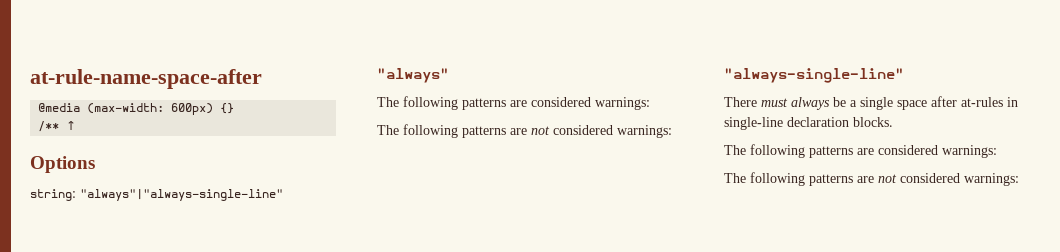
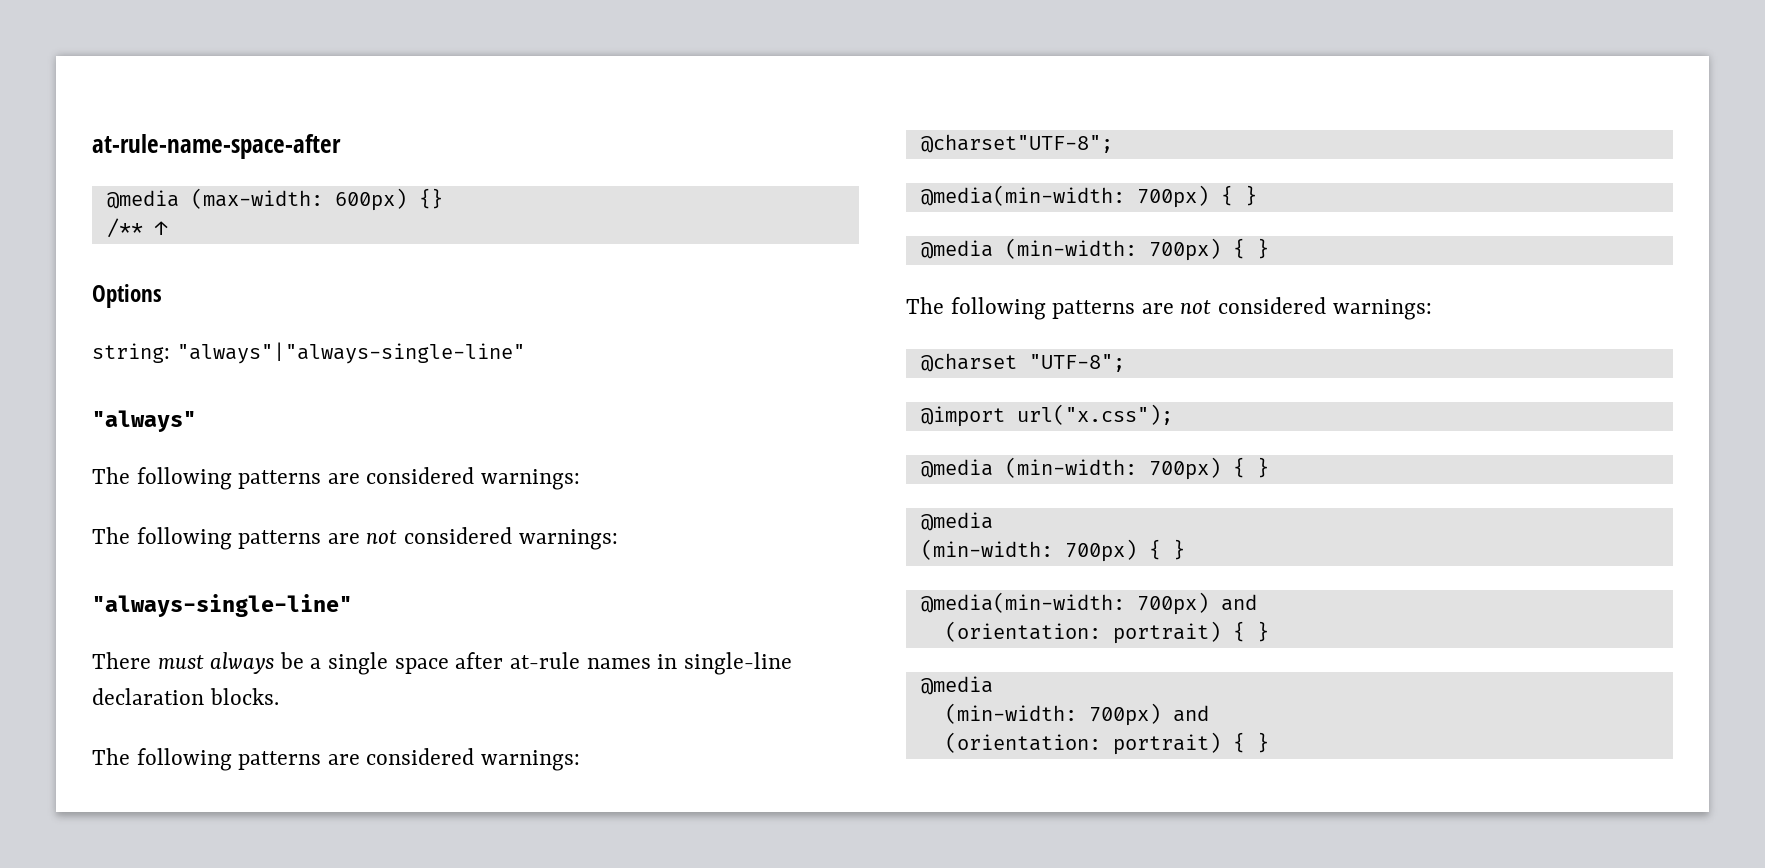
[961,97,1003,107] at-rules -> [509,652,651,669] at-rule names
[724,172,1019,186] // The following patterns are not considered warnings: -> [920,134,1113,153] [920,185,1257,208] [920,238,1269,261] [906,297,1432,320] [920,353,1125,372] [920,404,1173,427] [920,457,1269,480] [920,512,993,531] [920,539,1185,562] [920,592,1257,615] [944,621,1269,644] [920,676,993,695] [944,703,1209,726] [944,732,1269,755] // @charset"UTF-8"; // @media(min-width: 700px) { } // @media (min-width: 700px) { } // The following patterns are not considered warnings: // @charset "UTF-8"; // @import url("x.css"); // @media (min-width: 700px) { } // @media // (min-width: 700px) { } // @media(min-width: 700px) and // (orientation: portrait) { } // @media // (min-width: 700px) and // (orientation: portrait) { }

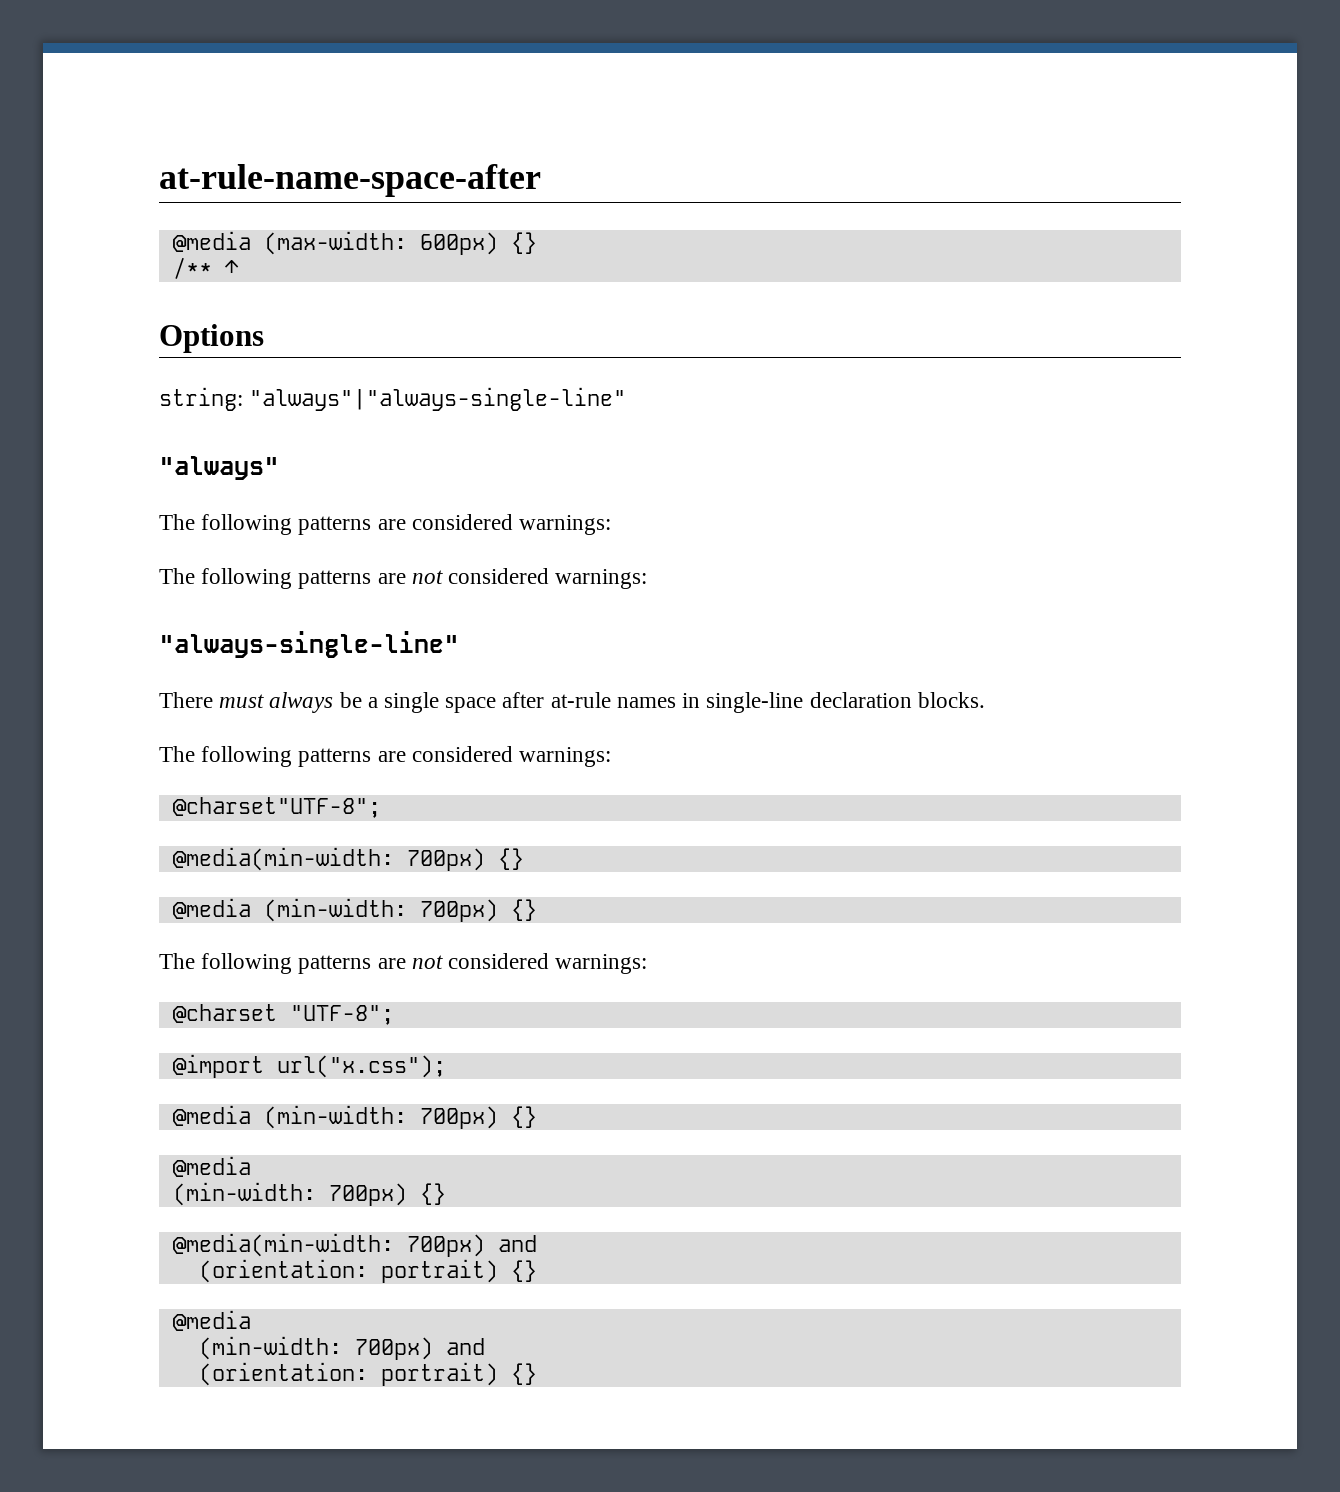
[1220,185,1257,206] [920,238,1269,261] { } // @media (min-width: 700px) { } -> [497,848,524,870] [172,898,537,922] {} // @media (min-width: 700px) {}
[1232,457,1269,478] [920,512,993,531] [920,539,1185,562] { } // @media // (min-width: 700px) { } -> [510,1106,537,1128] [172,1156,251,1177] [172,1182,446,1206] {} // @media // (min-width: 700px) {}
[1232,621,1269,642] { } -> [510,1260,537,1282] {}
[1232,732,1269,753] { } -> [510,1363,537,1385] {}

